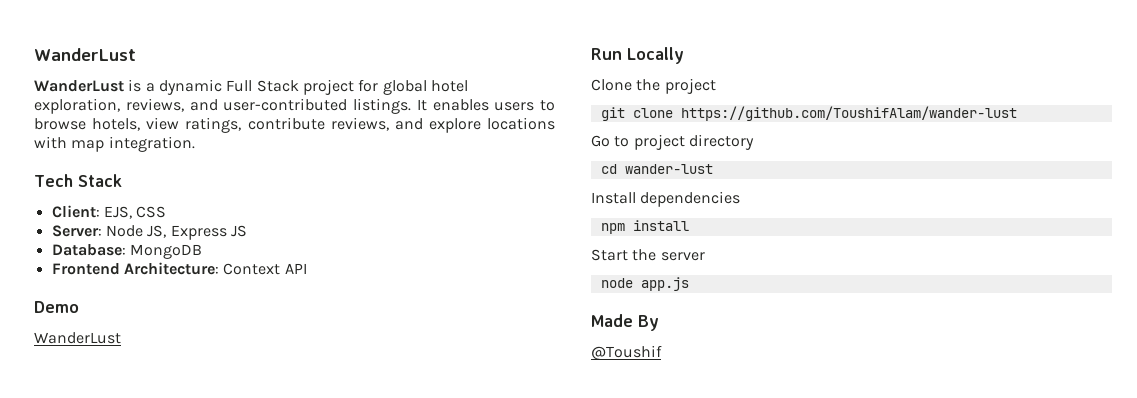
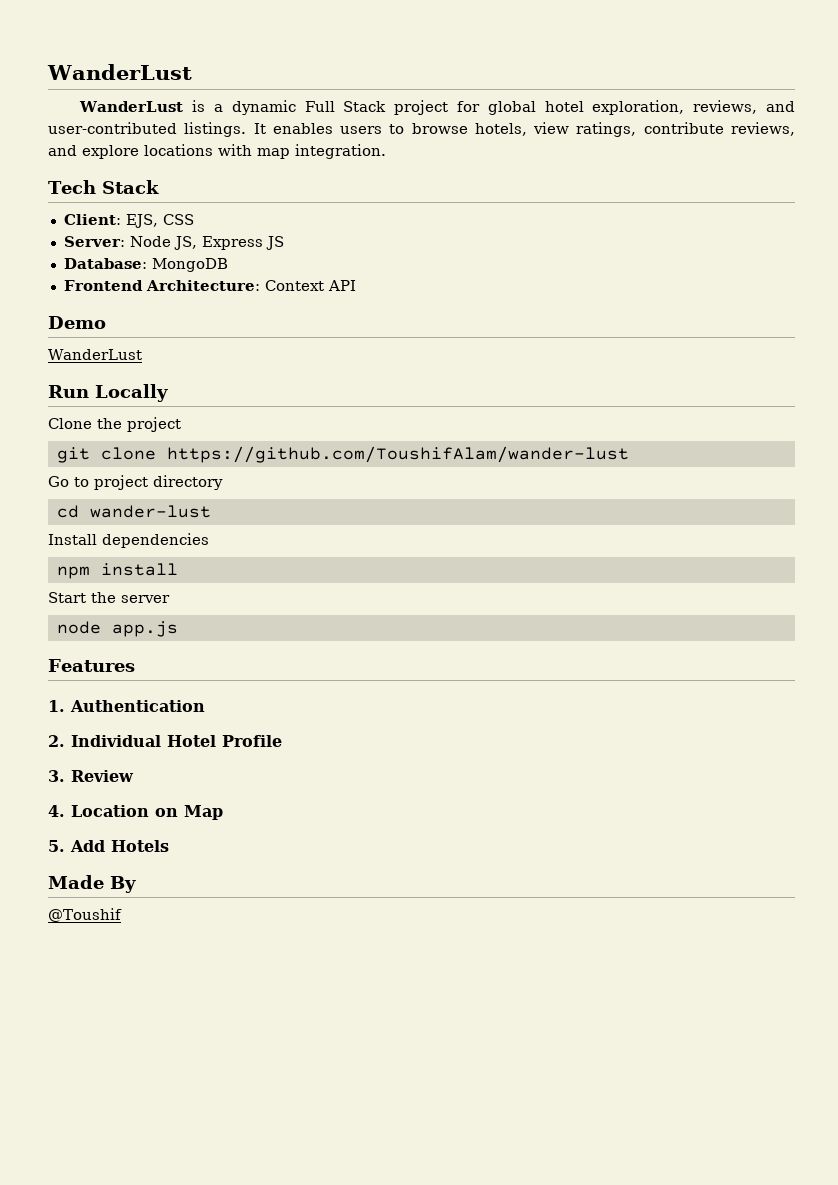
(689, 284) none -> [48,659,135,672] [48,700,205,712] [48,735,282,747] [48,770,134,782] [48,805,223,820] [48,840,169,852] // Features // 1. Authentication // 2. Individual Hotel Profile // 3. Review // 4. Location on Map // 5. Add Hotels

